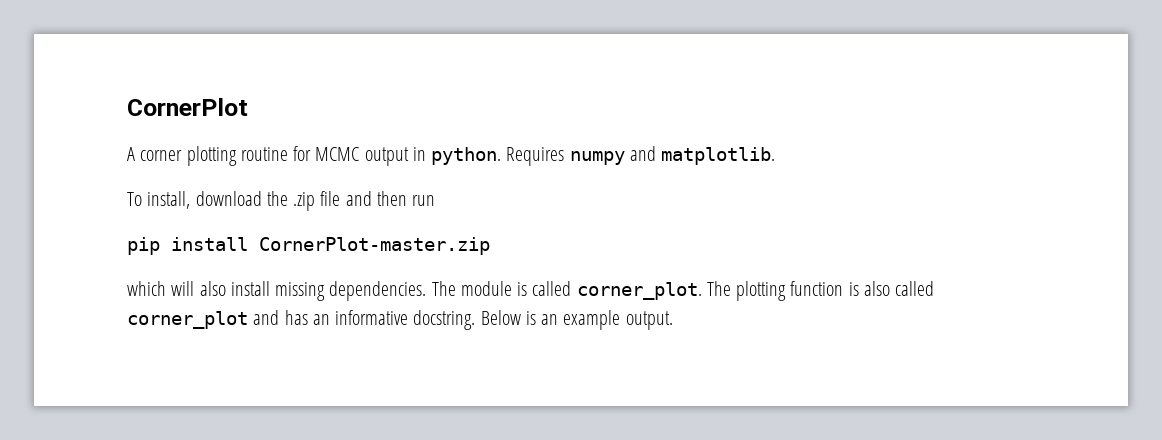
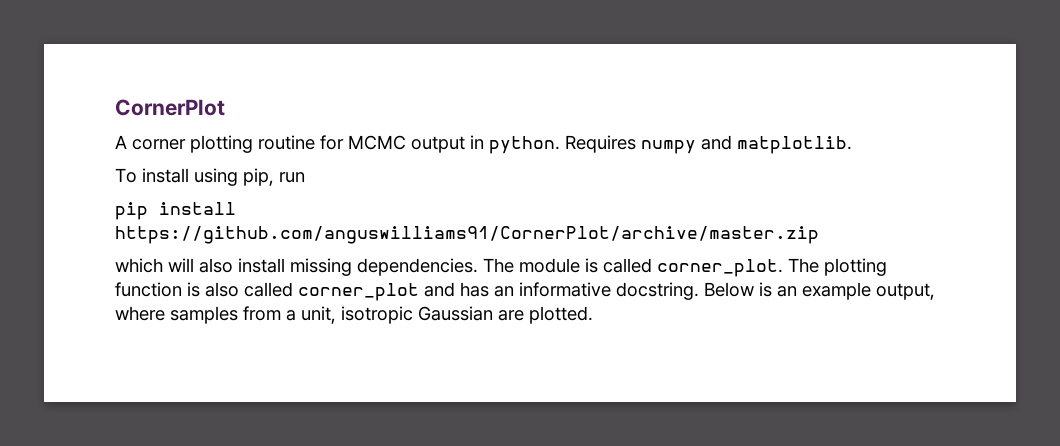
[147,191,407,211] install, download the .zip file and then -> [142,168,274,186] install using pip,
[259,237,490,255] CornerPlot-master.zip -> [115,226,819,244] https://github.com/anguswilliams91/CornerPlot/archive/master.zip
[625,311,673,330] output. -> [876,283,935,300] [115,306,593,324] output, where samples from a unit, isotropic Gaussian are plotted.

